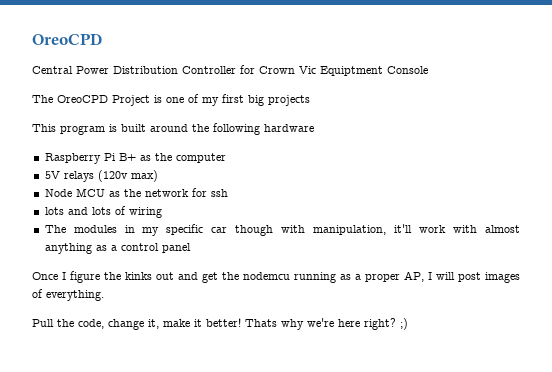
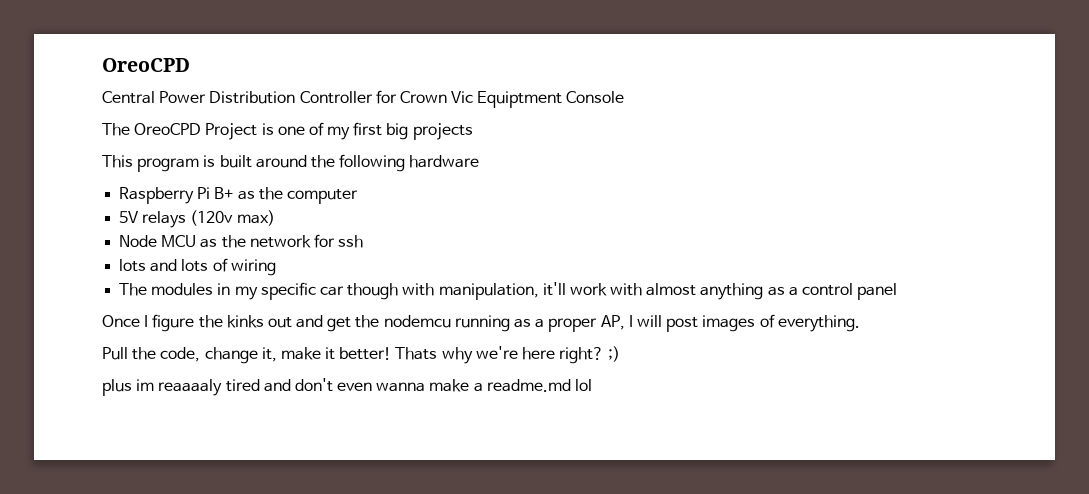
(408, 324) none -> [102,378,593,396] // plus im reaaaaly tired and don't even wanna make a readme.md lol

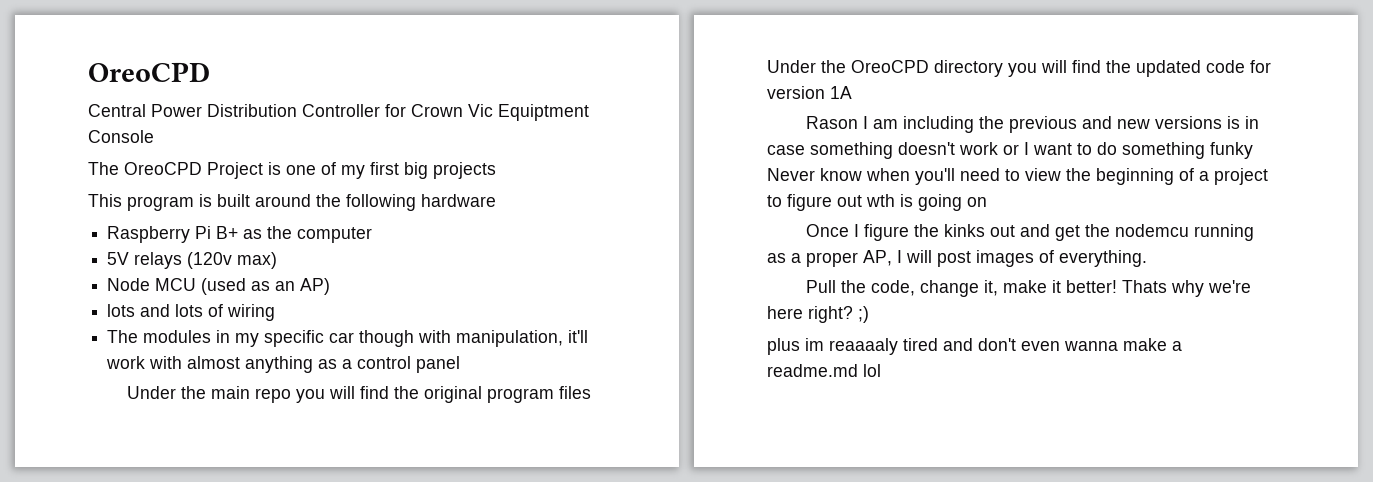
[200,234,364,248] as the network for ssh -> [201,278,331,295] (used as an AP)
(898, 291) none -> [126,386,591,403] [767,60,1271,77] [767,86,852,99] [805,116,1259,133] [767,142,1253,159] [767,168,1268,185] [767,194,987,211] // Under the main repo you will find the original program files Under the OreoCPD directory you will find the updated code for version 1A // Rason I am including the previous and new versions is in case something doesn't work or I want to do something funky Never know when you'll need to view the beginning of a project to figure out wth is going on

